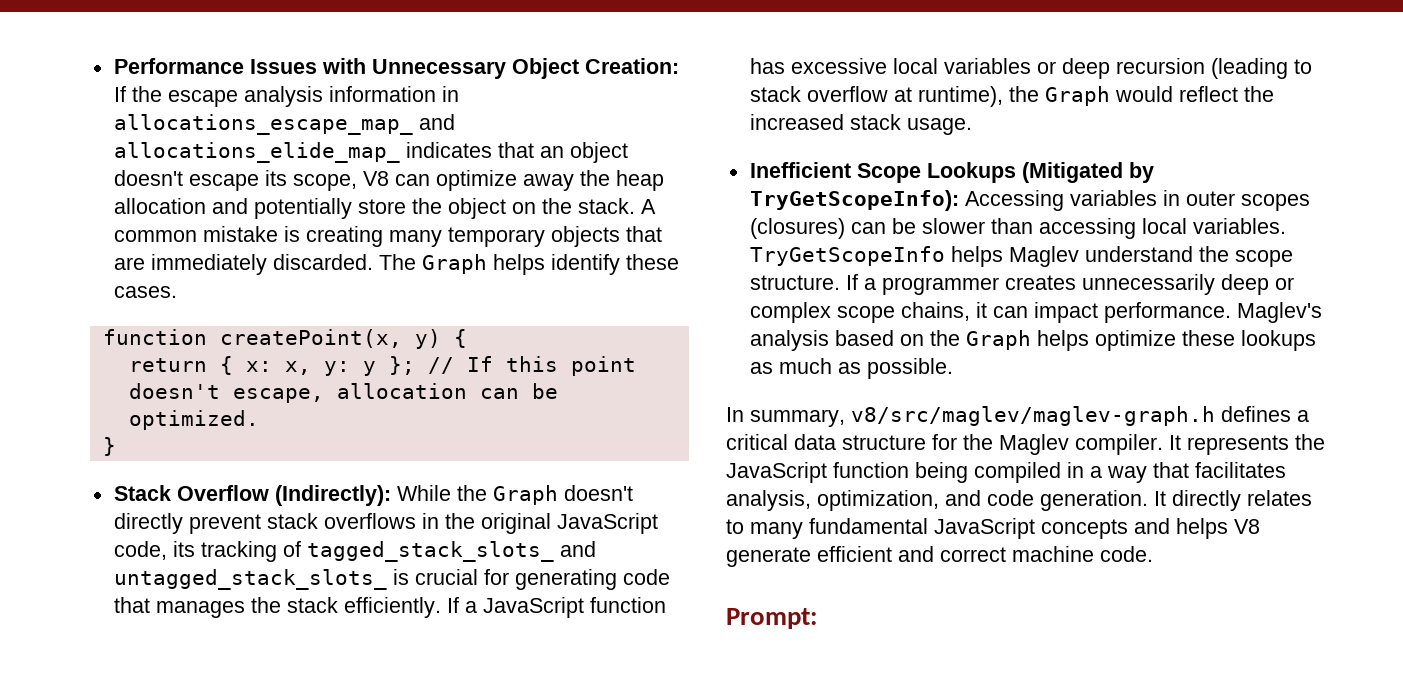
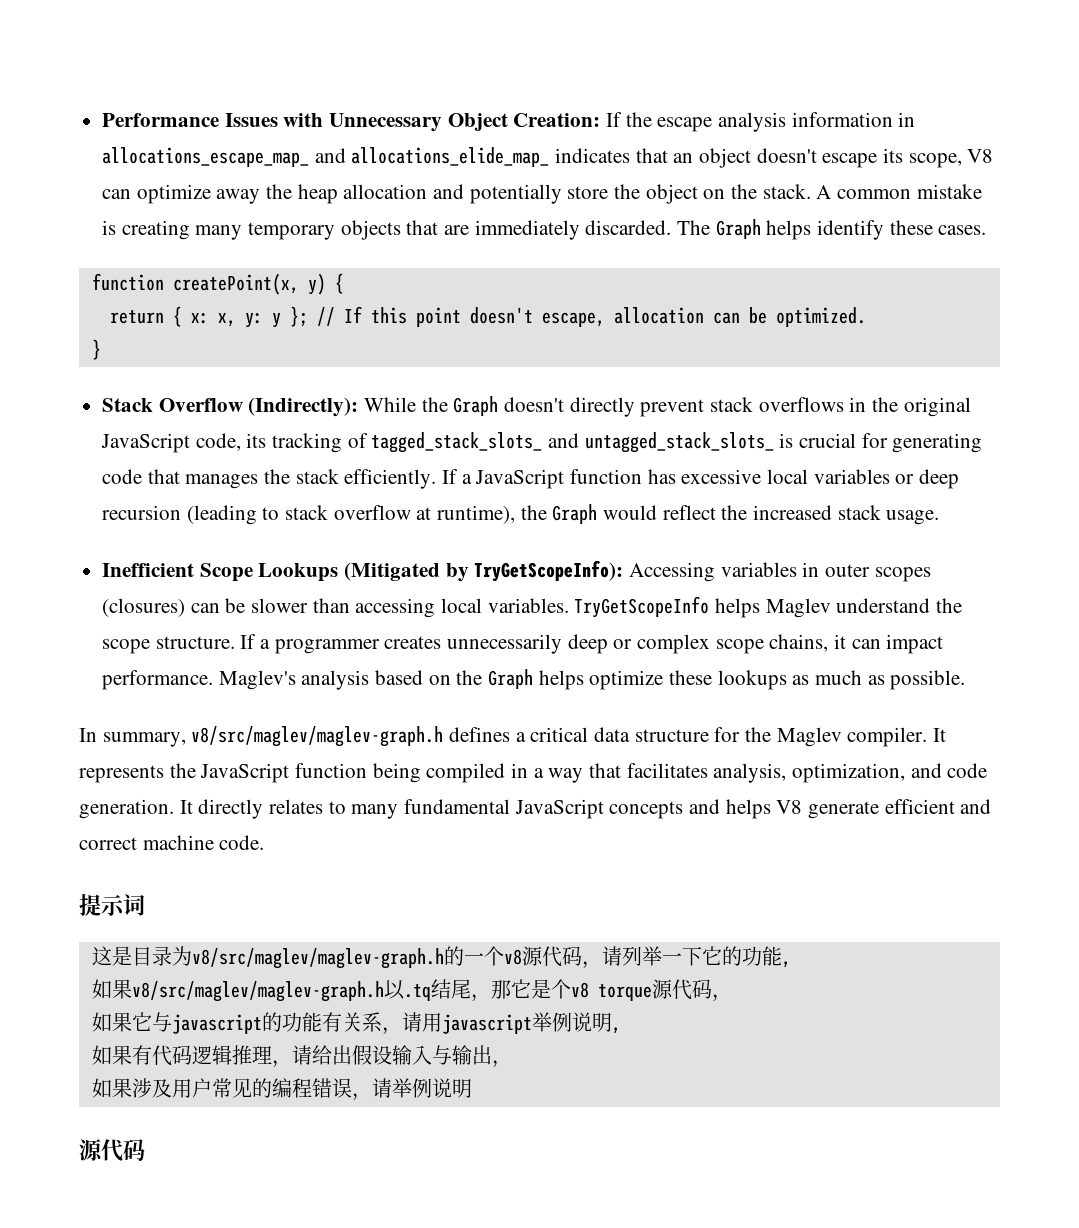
[726,608,817,629] Prompt: -> [79,894,145,916] [91,946,791,969] [91,979,732,1002] [91,1012,621,1035] [91,1045,512,1068] [91,1078,472,1101] [79,1139,145,1162] 提示词 // 这是目录为v8/src/maglev/maglev-graph.h的一个v8源代码，请列举一下它的功能, // 如果v8/src/maglev/maglev-graph.h以.tq结尾，那它是个v8 torque源代码， // 如果它与javascript的功能有关系，请用javascript举例说明, // 如果有代码逻辑推理，请给出假设输入与输出， // 如果涉及用户常见的编程错误，请举例说明 // 源代码

